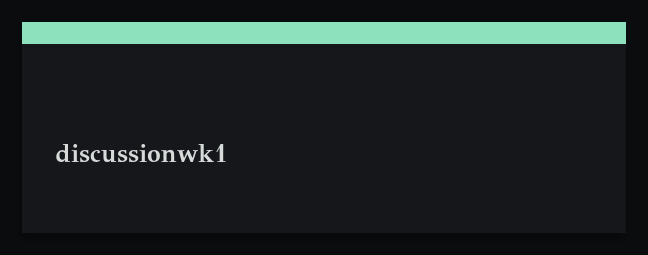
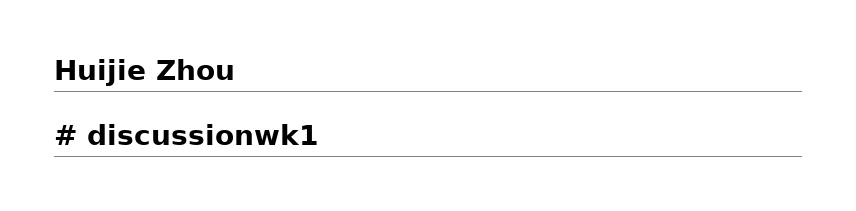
(55, 153) none -> [54,59,235,86] [54,125,77,145] Huijie Zhou // #

